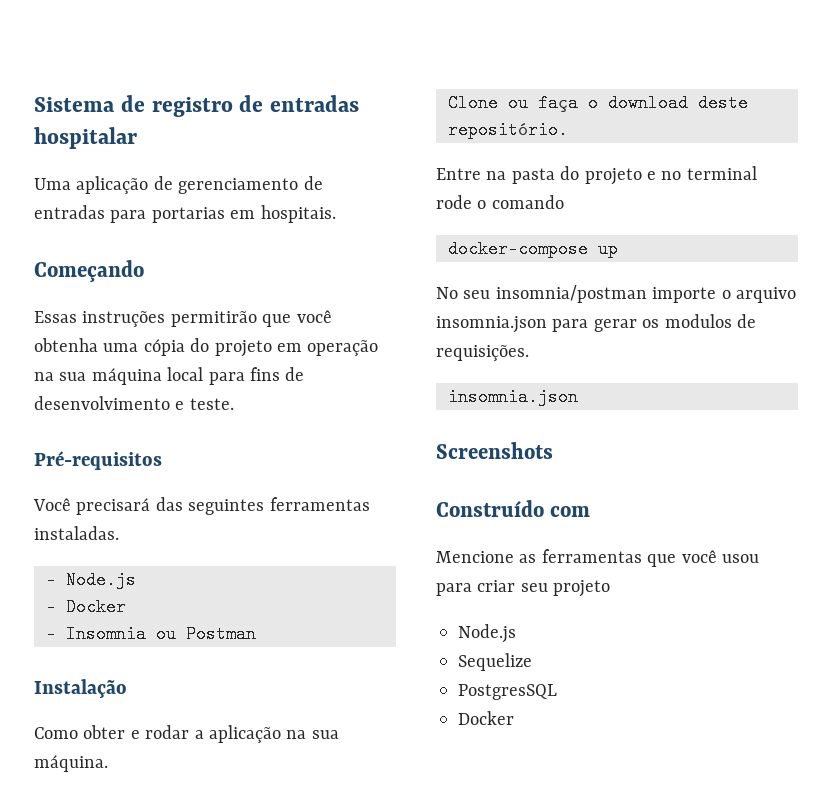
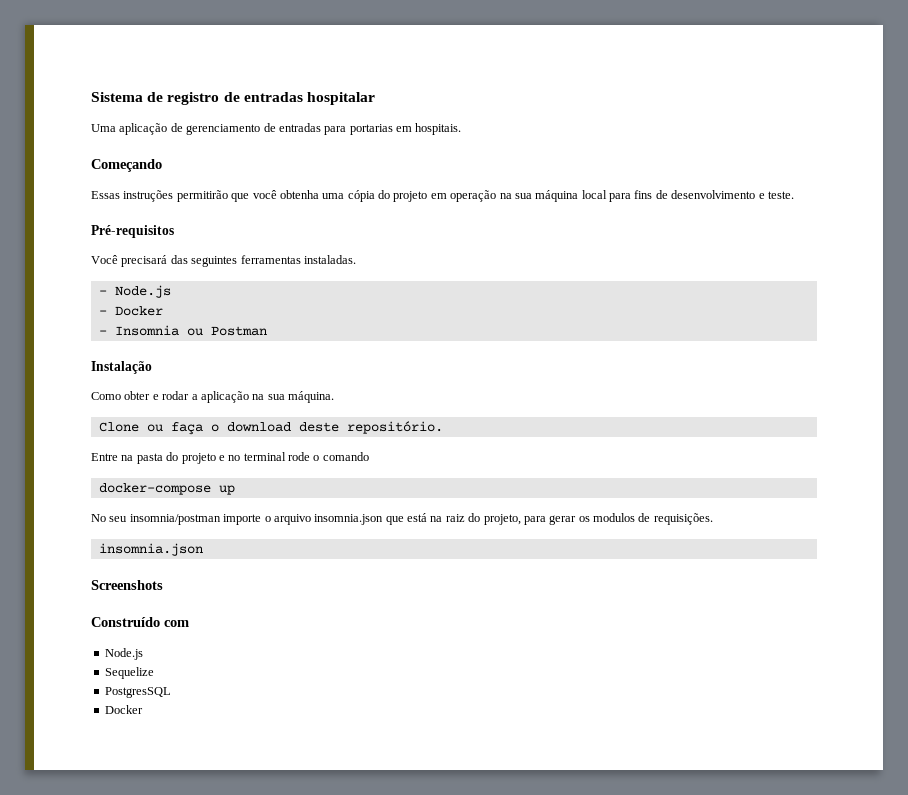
(547, 324) none -> [385,513,521,525] que está na raiz do projeto,
[436,549,759,567] [436,580,611,597] // Mencione as ferramentas que você usou para criar seu projeto -> (189, 623) none

